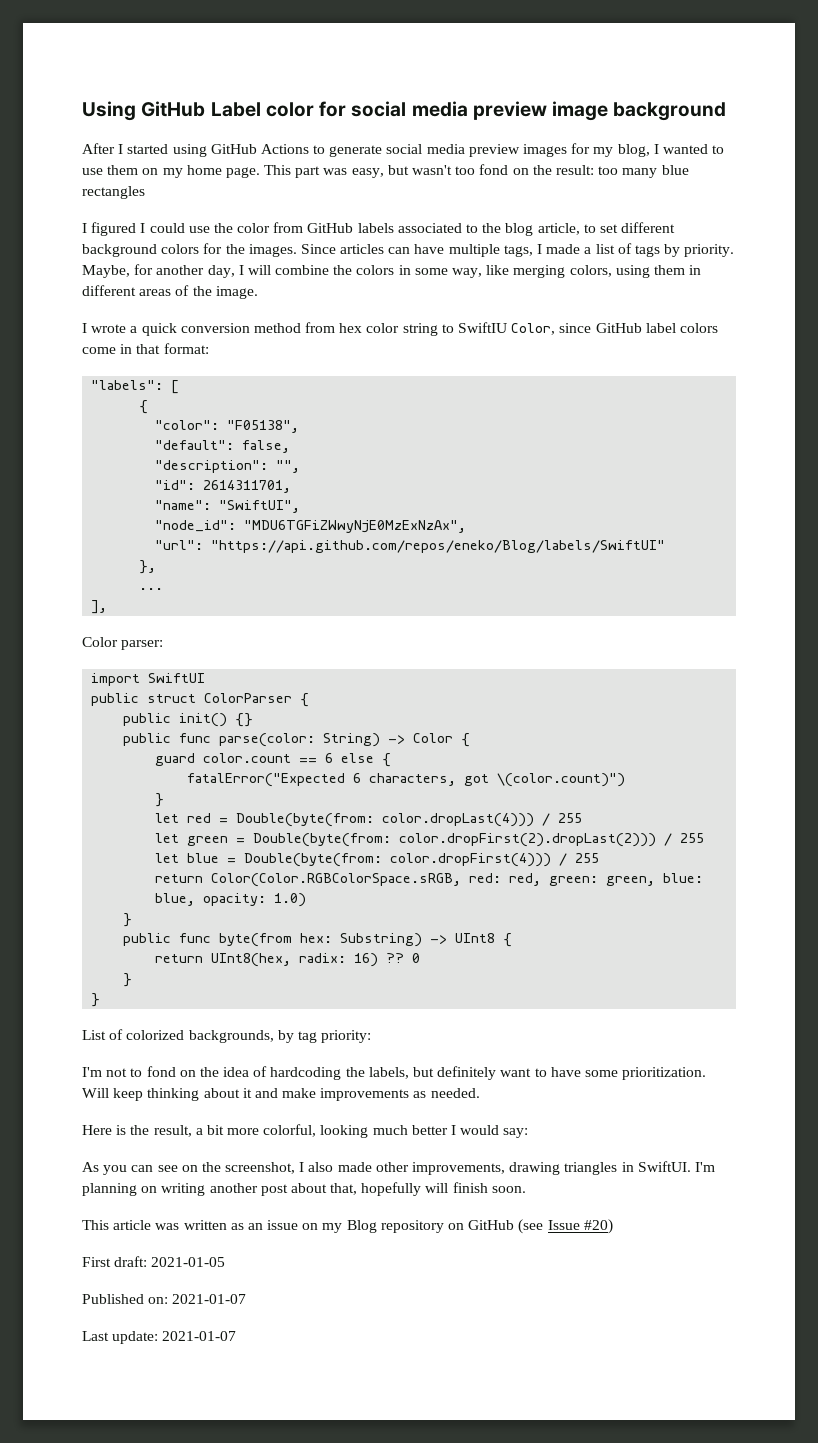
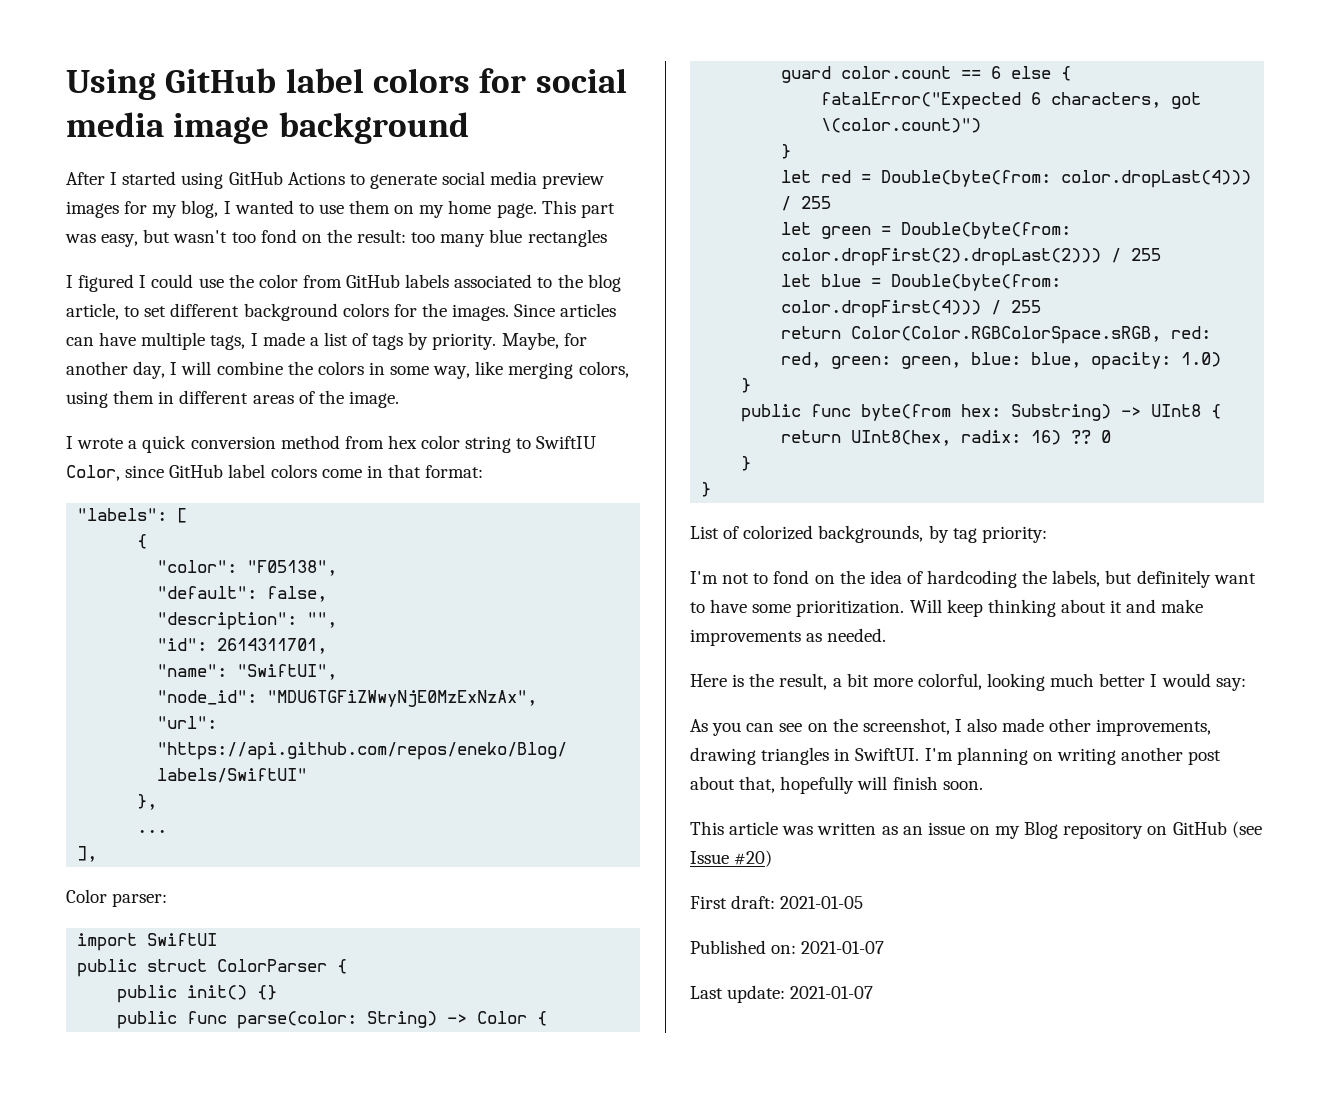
[210,102,314,117] Label color -> [285,68,470,93] label colors
[472,101,547,120] preview -> (164, 124) none

